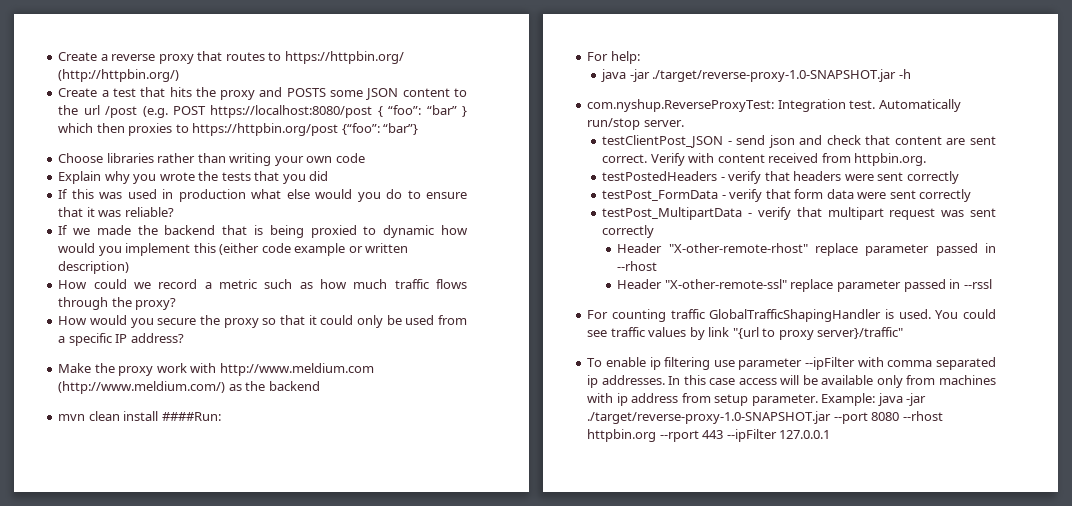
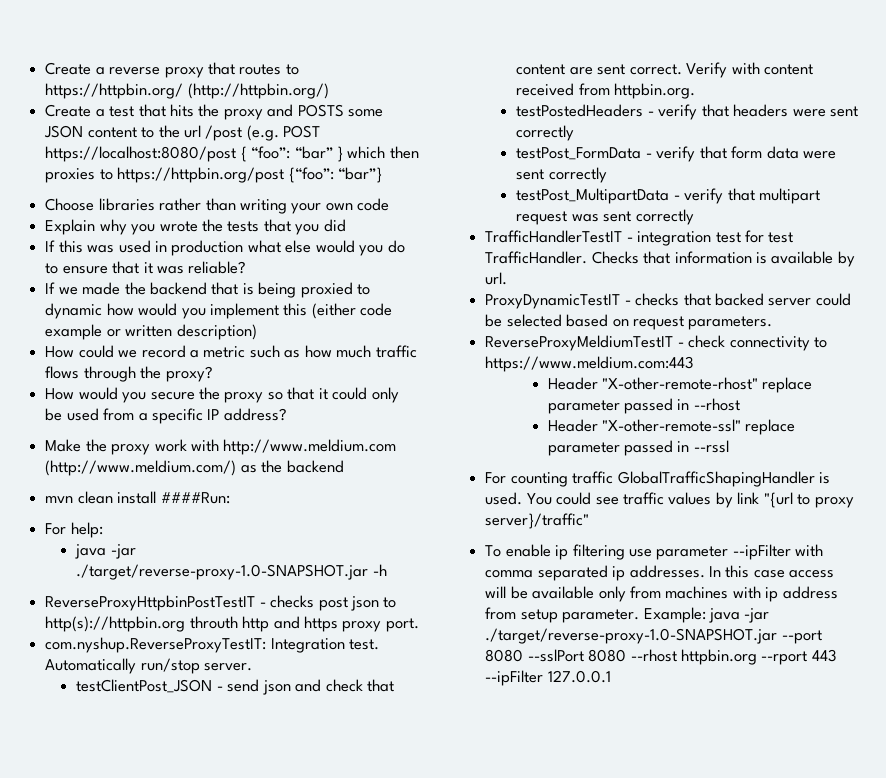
[587,99,775,112] com.nyshup.ReverseProxyTest: -> [45,595,397,611] [45,616,419,632] [45,637,267,653] ReverseProxyHttpbinPostTestIT - checks post json to http(s)://httpbin.org throuth http and https proxy port. // com.nyshup.ReverseProxyTestIT:
(655, 231) none -> [485,230,794,246] [485,251,855,267] [485,272,508,285] [485,293,851,309] [485,314,773,330] [485,335,827,351] [485,356,695,372] // TrafficHandlerTestIT - integration test for test TrafficHandler. Checks that information is available by url. // ProxyDynamicTestIT - checks that backed server could be selected based on request parameters. // ReverseProxyMeldiumTestIT - check connectivity to https://www.meldium.com:443
(900, 416) none -> [527,649,627,662] --sslPort 8080

